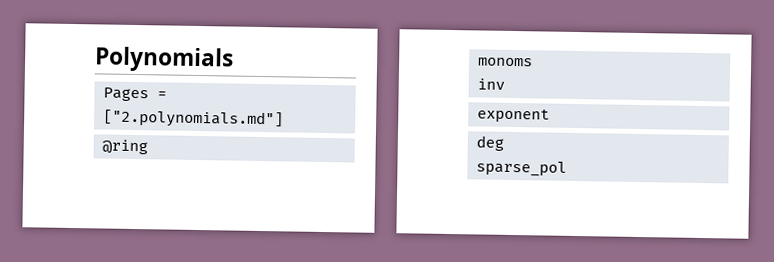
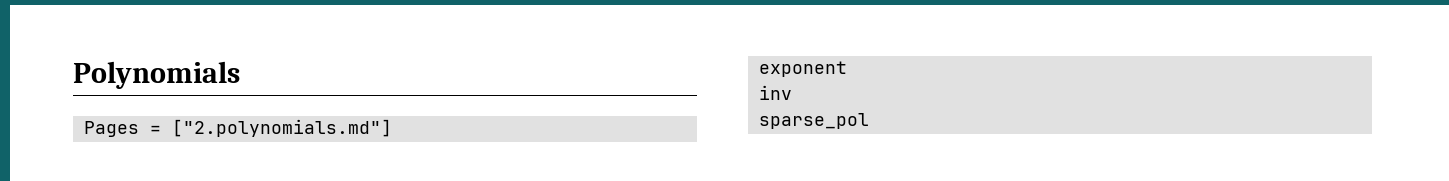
[101,139,148,155] [477,57,533,67] @ring // monoms -> [759,61,848,77] exponent
[476,108,550,124] [475,135,504,151] // exponent // deg -> (793, 92) none

